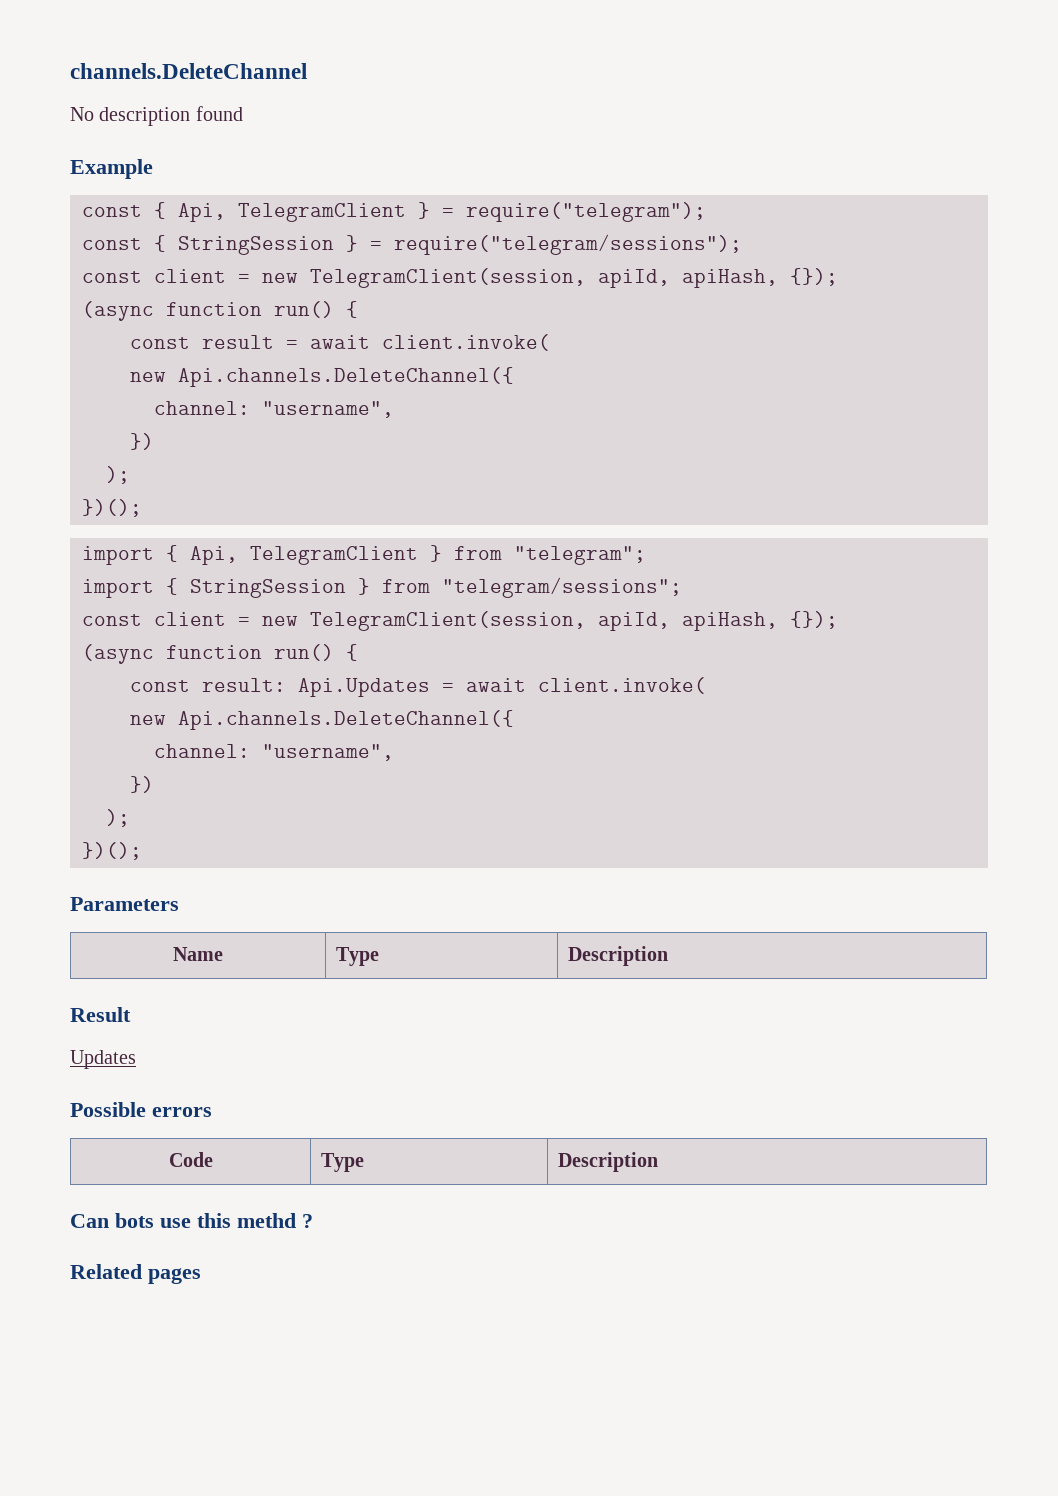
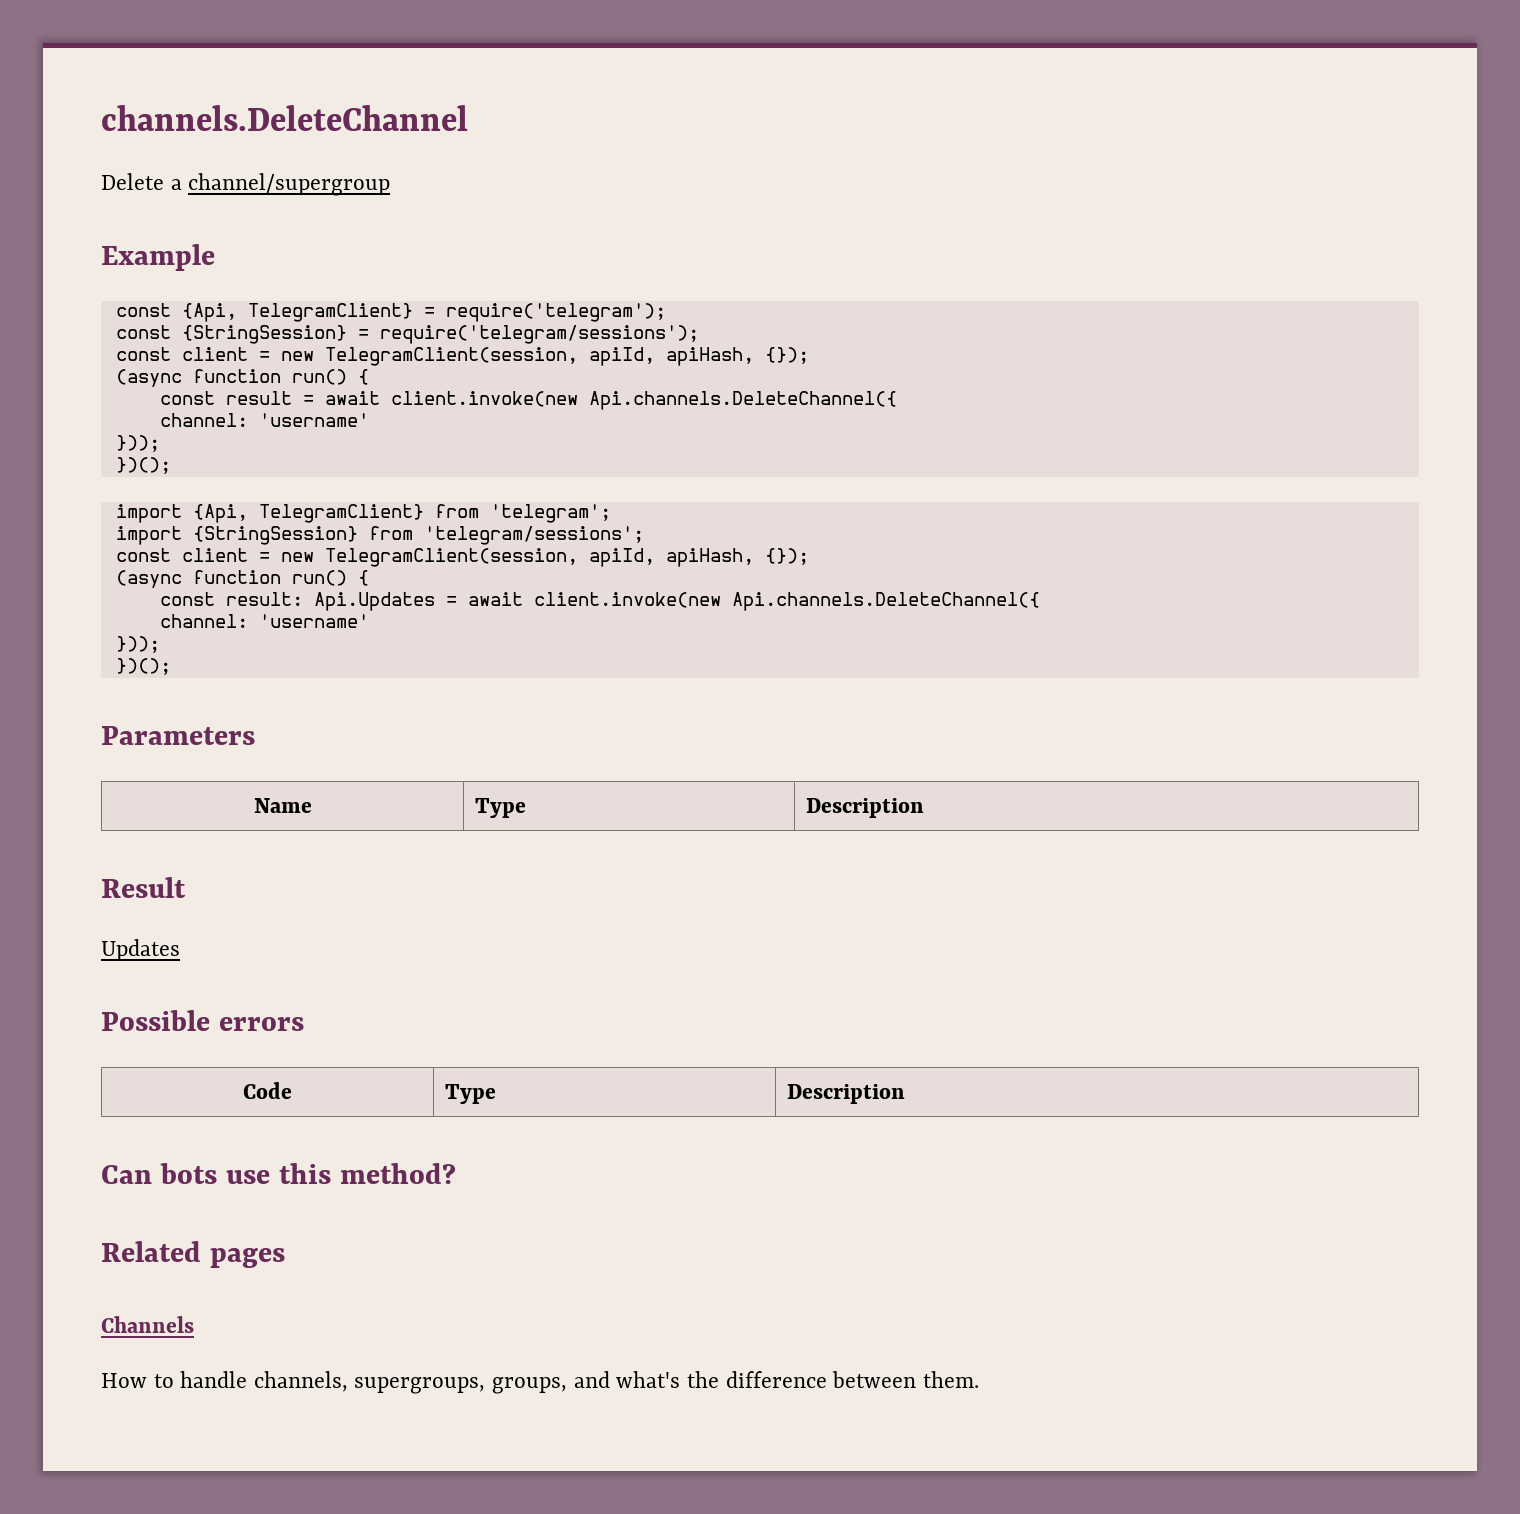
[70,106,243,126] No description found -> [101,173,391,196] Delete a channel/supergroup
[154,202,706,222] [82,234,742,255] { Api, TelegramClient } = require("telegram"); // const { StringSession } = require("telegram/sessions"); -> [181,303,666,322] [115,325,699,344] {Api, TelegramClient} = require('telegram'); // const {StringSession} = require('telegram/sessions');
[382,334,550,351] [130,367,514,387] [154,401,394,418] [130,433,154,450] [106,466,130,484] client.invoke( // new Api.channels.DeleteChannel({ // channel: "username", // }) // ); -> [390,391,897,410] [159,413,369,427] [115,435,160,452] client.invoke(new Api.channels.DeleteChannel({ // channel: 'username' // }));
[166,545,646,565] [82,577,682,598] { Api, TelegramClient } from "telegram"; // import { StringSession } from "telegram/sessions"; -> [192,504,611,523] [115,526,644,545] {Api, TelegramClient} from 'telegram'; // import {StringSession} from 'telegram/sessions';
[538,677,706,694] [130,710,514,730] [154,744,394,761] [130,776,154,793] [106,809,130,827] client.invoke( // new Api.channels.DeleteChannel({ // channel: "username", // }) // ); -> [533,592,1040,611] [159,614,369,628] [115,636,160,653] client.invoke(new Api.channels.DeleteChannel({ // channel: 'username' // }));
[237,1213,313,1228] methd ? -> [339,1163,456,1184] method?
(201, 1276) none -> [101,1316,194,1333] [101,1371,979,1394] // Channels // How to handle channels, supergroups, groups, and what's the difference between them.

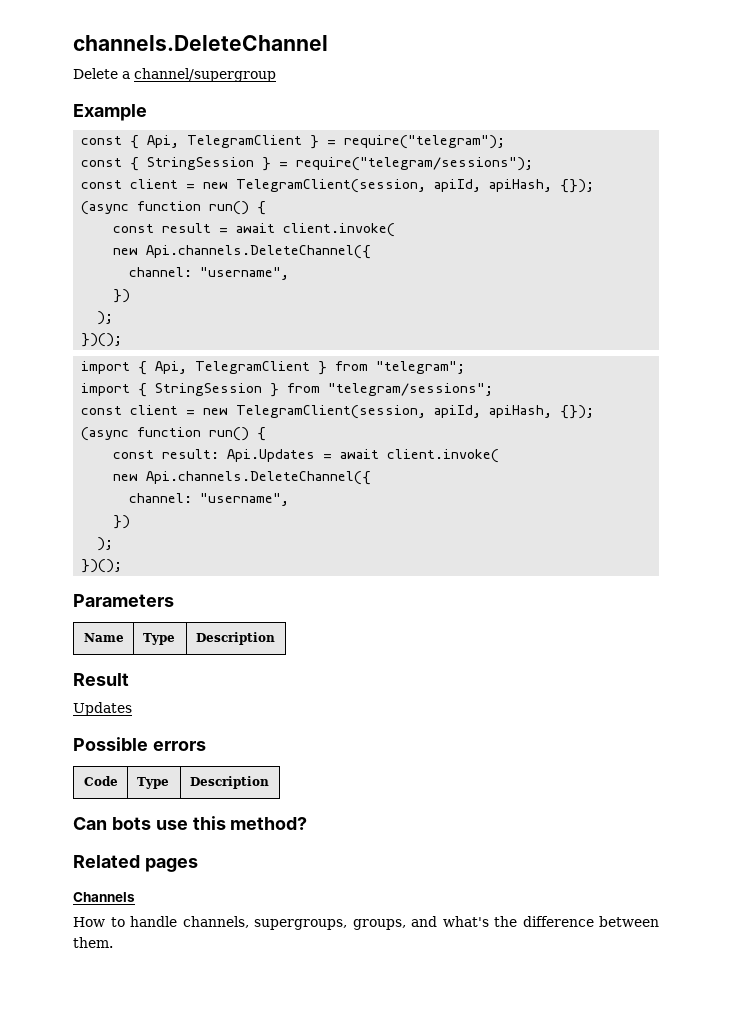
[181,303,666,322] [115,325,699,344] {Api, TelegramClient} = require('telegram'); // const {StringSession} = require('telegram/sessions'); -> [130,135,506,149] [81,157,534,171] { Api, TelegramClient } = require("telegram"); // const { StringSession } = require("telegram/sessions");
[390,391,897,410] [159,413,369,427] [115,435,160,452] client.invoke(new Api.channels.DeleteChannel({ // channel: 'username' // })); -> [283,223,396,237] [113,245,372,259] [129,267,290,280] [113,289,131,303] [97,311,114,325] client.invoke( // new Api.channels.DeleteChannel({ // channel: "username", // }) // );
[192,504,611,523] [115,526,644,545] {Api, TelegramClient} from 'telegram'; // import {StringSession} from 'telegram/sessions'; -> [138,361,466,375] [81,383,494,397] { Api, TelegramClient } from "telegram"; // import { StringSession } from "telegram/sessions";
[533,592,1040,611] [159,614,369,628] [115,636,160,653] client.invoke(new Api.channels.DeleteChannel({ // channel: 'username' // })); -> [387,449,500,463] [113,471,372,485] [129,493,290,506] [113,515,131,529] [97,537,114,551] client.invoke( // new Api.channels.DeleteChannel({ // channel: "username", // }) // );

